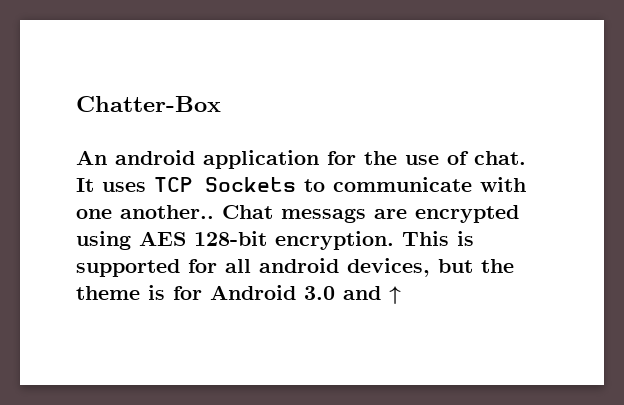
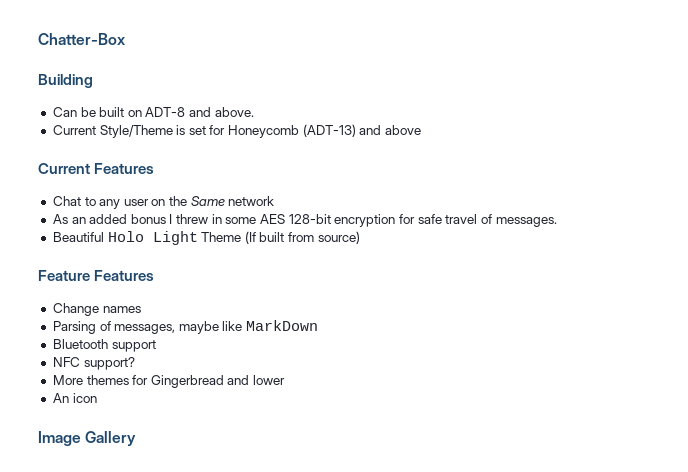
[76,150,526,169] [76,177,526,192] [76,205,519,223] [76,231,474,250] [76,258,514,277] [76,285,401,304] An android application for the use of chat. It uses TCP Sockets to communicate with one another.. Chat messags are encrypted using AES 128-bit encryption. This is supported for all android devices, but the theme is for Android 3.0 and ↑ -> [38,74,93,88] [52,107,254,117] [52,124,422,138] [38,163,155,174] [52,196,275,209] [52,214,557,227] [52,231,360,245] [38,270,155,281] [52,303,141,316] [52,320,319,334] [52,339,156,352] [52,357,135,370] [52,375,286,388] [52,393,97,403] [38,431,137,446] Building // Can be built on ADT-8 and above. // Current Style/Theme is set for Honeycomb (ADT-13) and above // Current Features // Chat to any user on the Same network // As an added bonus I threw in some AES 128-bit encryption for safe travel of messages. // Beautiful Holo Light Theme (If built from source) // Feature Features // Change names // Parsing of messages, maybe like MarkDown // Bluetooth support // NFC support? // More themes for Gingerbread and lower // An icon // Image Gallery

